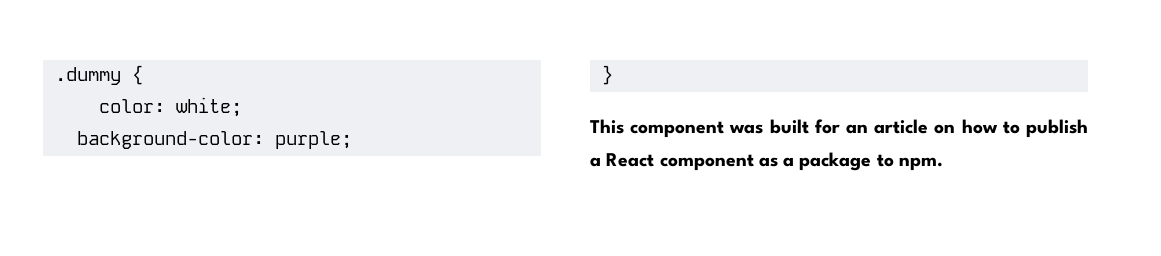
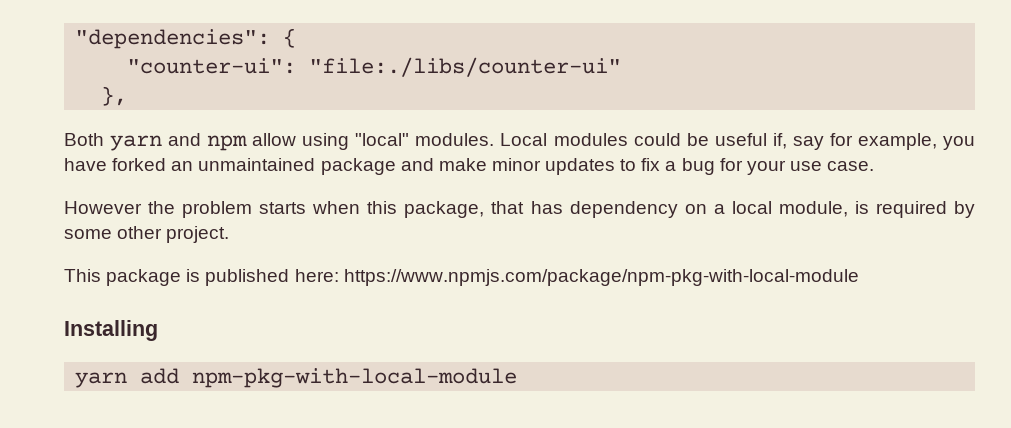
[54,67,121,85] .dummy -> [75,29,271,49] "dependencies":
[98,97,242,117] [76,131,352,149] [601,65,613,85] [590,119,1088,138] [590,152,943,171] color: white; // background-color: purple; // } // This component was built for an article on how to publish a React component as a package to npm. -> [127,57,622,77] [101,86,128,106] [64,133,975,151] [64,158,875,175] [64,201,975,218] [64,226,230,243] [64,269,859,286] [64,320,158,341] [75,368,518,388] "counter-ui": "file:./libs/counter-ui" // }, // Both yarn and npm allow using "local" modules. Local modules could be useful if, say for example, you have forked an unmaintained package and make minor updates to fix a bug for your use case. // However the problem starts when this package, that has dependency on a local module, is required by some other project. // This package is published here: https://www.npmjs.com/package/npm-pkg-with-local-module // Installing // yarn add npm-pkg-with-local-module

